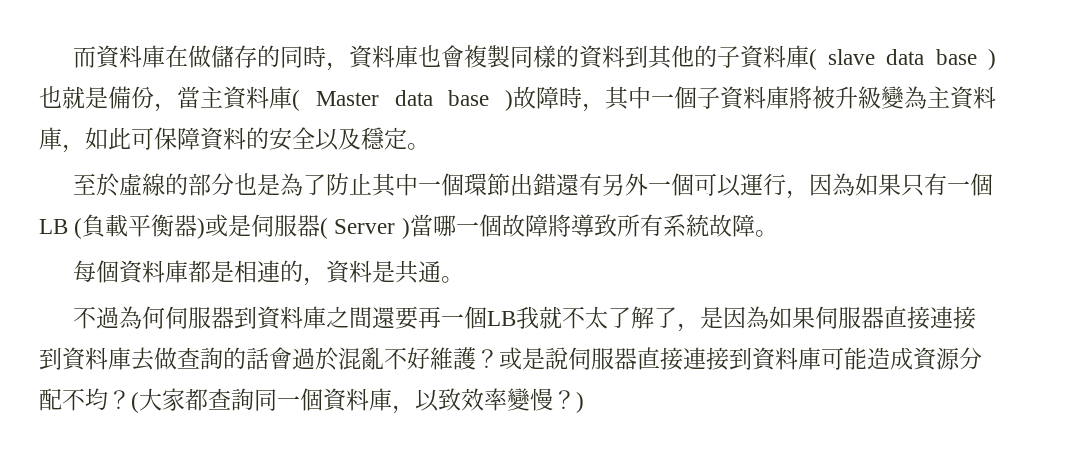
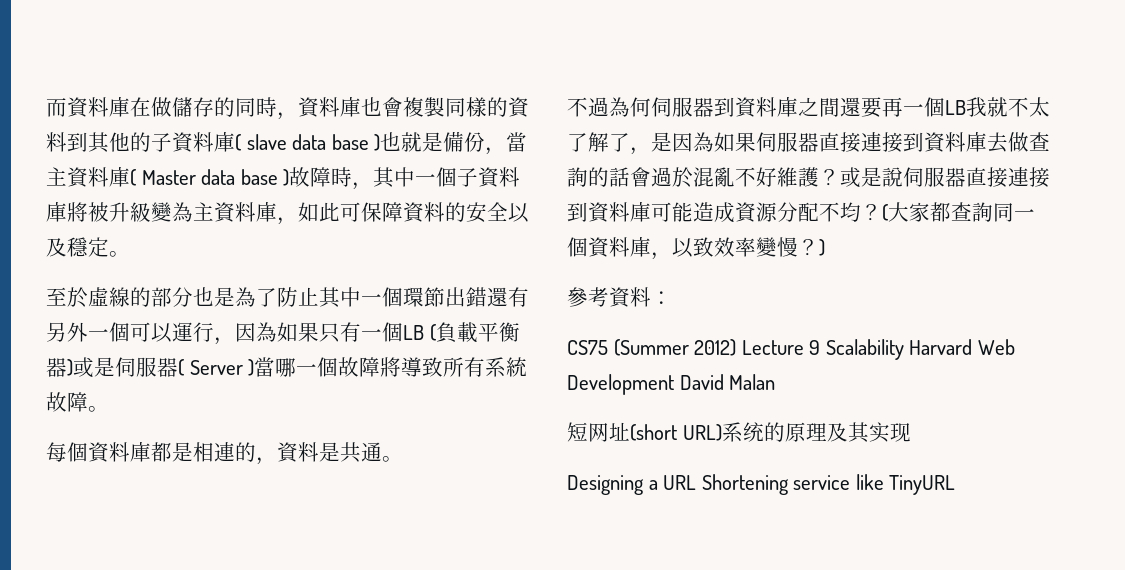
(584, 402) none -> [567,287,672,308] [567,339,1015,360] [567,374,776,395] [567,422,911,443] [567,474,956,495] // 參考資料： // CS75 (Summer 2012) Lecture 9 Scalability Harvard Web Development David Malan // 短网址(short URL)系统的原理及其实现 // Designing a URL Shortening service like TinyURL

